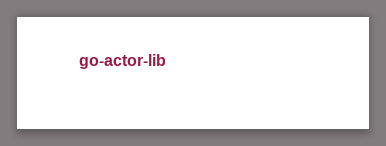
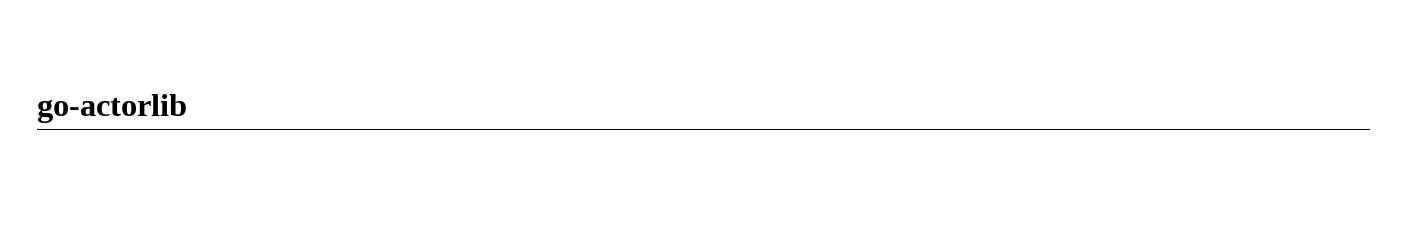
[79,54,166,69] go-actor-lib -> [37,94,187,123] go-actorlib

